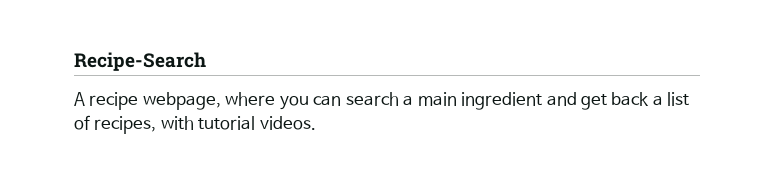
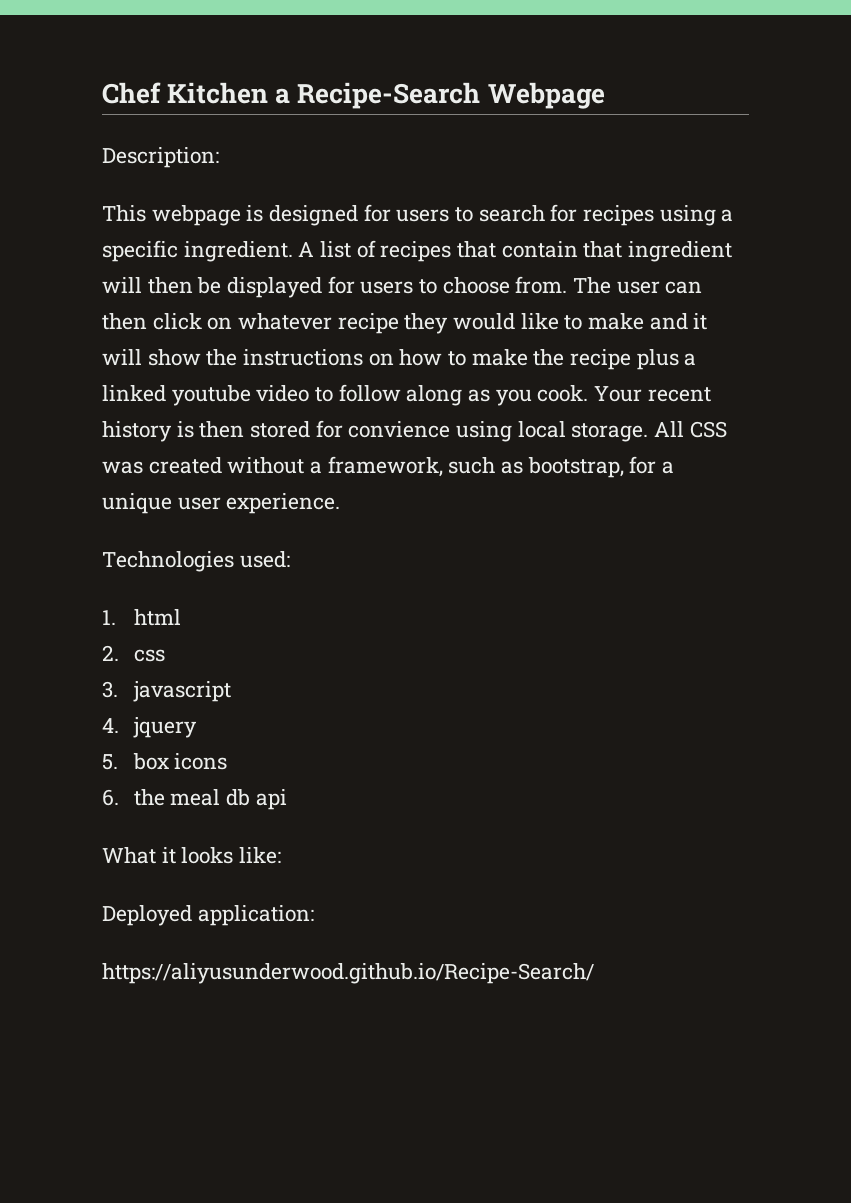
[74,52,206,71] [74,92,690,110] [74,115,316,134] Recipe-Search // A recipe webpage, where you can search a main ingredient and get back a list of recipes, with tutorial videos. -> [102,82,605,109] [102,147,219,168] [102,204,734,226] [102,240,733,262] [102,276,703,298] [102,313,708,334] [102,349,697,370] [102,384,711,406] [102,420,727,442] [102,456,675,478] [102,493,341,514] [102,551,290,572] [102,609,181,626] [102,645,165,662] [102,681,231,702] [102,717,197,738] [102,753,228,770] [102,789,287,810] [102,847,282,864] [102,905,314,926] [102,963,594,984] Chef Kitchen a Recipe-Search Webpage // Description: // This webpage is designed for users to search for recipes using a specific ingredient. A list of recipes that contain that ingredient will then be displayed for users to choose from. The user can then click on whatever recipe they would like to make and it will show the instructions on how to make the recipe plus a linked youtube video to follow along as you cook. Your recent history is then stored for convience using local storage. All CSS was created without a framework, such as bootstrap, for a unique user experience. // Technologies used: // 1. html // 2. css // 3. javascript // 4. jquery // 5. box icons // 6. the meal db api // What it looks like: // Deployed application: // https://aliyusunderwood.github.io/Recipe-Search/

